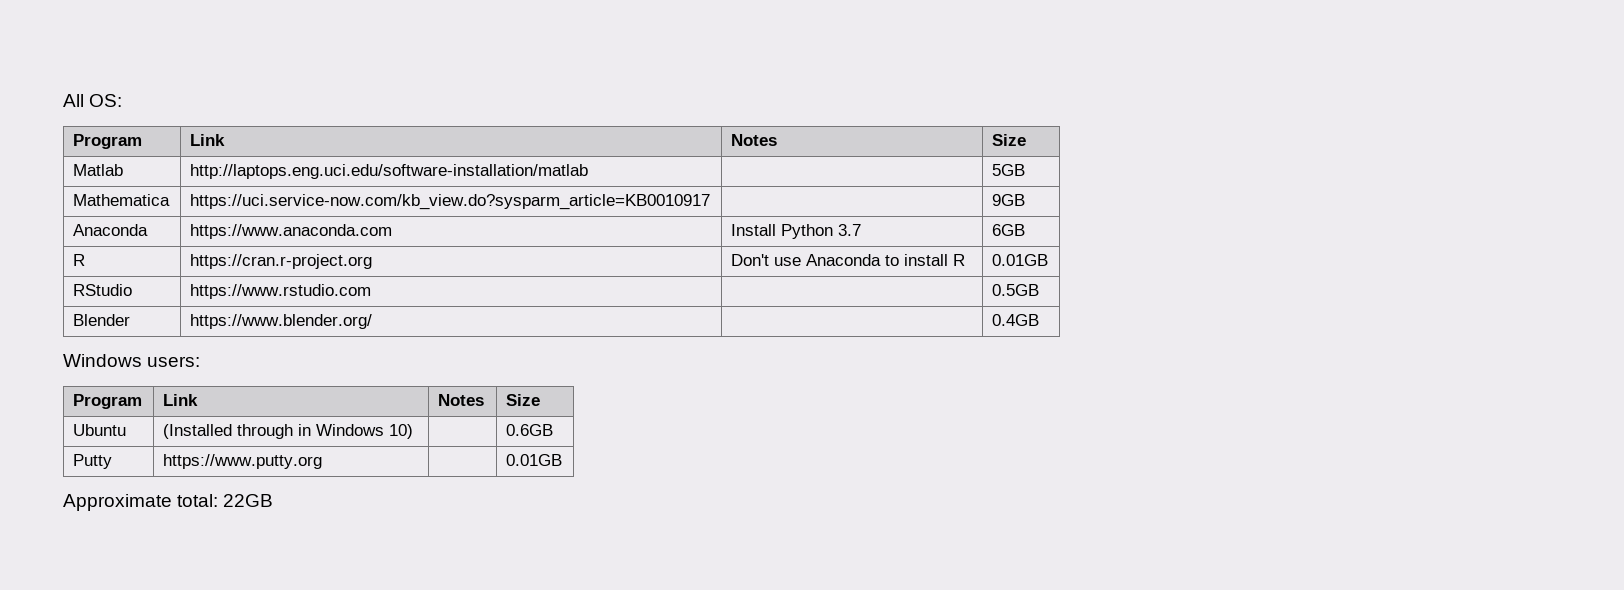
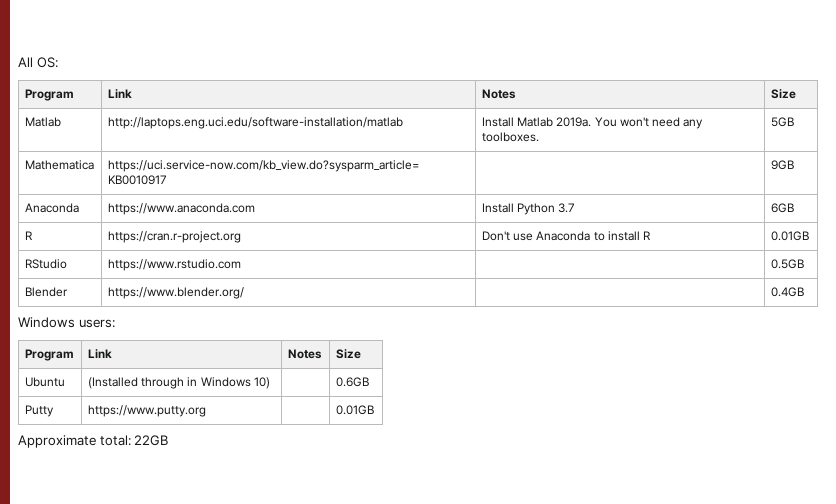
(589, 171) none -> [481,117,704,129] [481,132,539,142] Install Matlab 2019a. You won't need any toolboxes.

